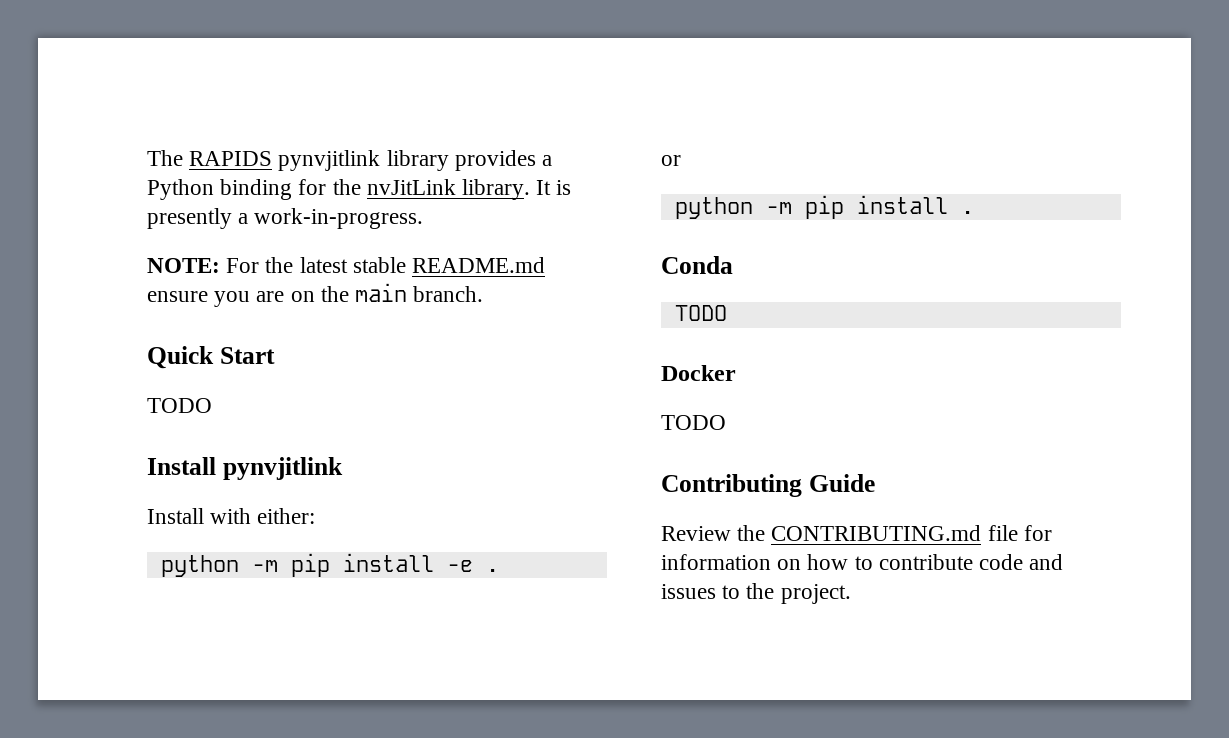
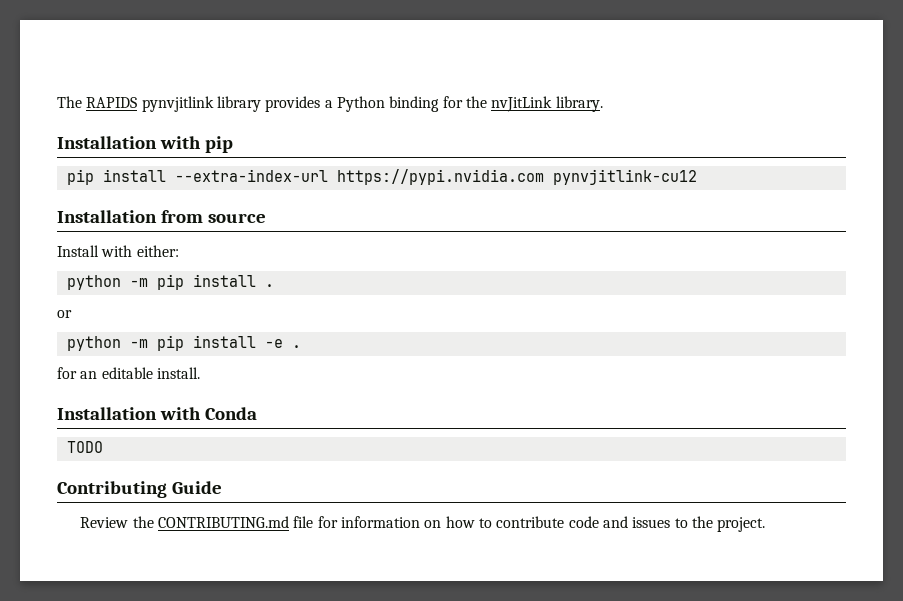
[536,180,572,195] [147,208,424,229] [147,257,546,273] [147,283,484,307] [147,346,275,369] [147,398,212,413] [147,457,343,480] It is presently a work-in-progress. // NOTE: For the latest stable README.md ensure you are on the main branch. // Quick Start // TODO // Install pynvjitlink -> [57,136,233,153] [66,169,697,185] [57,210,266,223] // Installation with pip // pip install --extra-index-url https://pypi.nvidia.com pynvjitlink-cu12 // Installation from source
[446,560,473,572] -e -> (256, 280) none
[960,211,974,214] . // -> [264,339,301,348] [57,367,200,379] [57,407,201,420] -e . // for an editable install. // Installation with
[661,365,736,381] [661,415,726,430] // Docker // TODO -> (103, 447) none

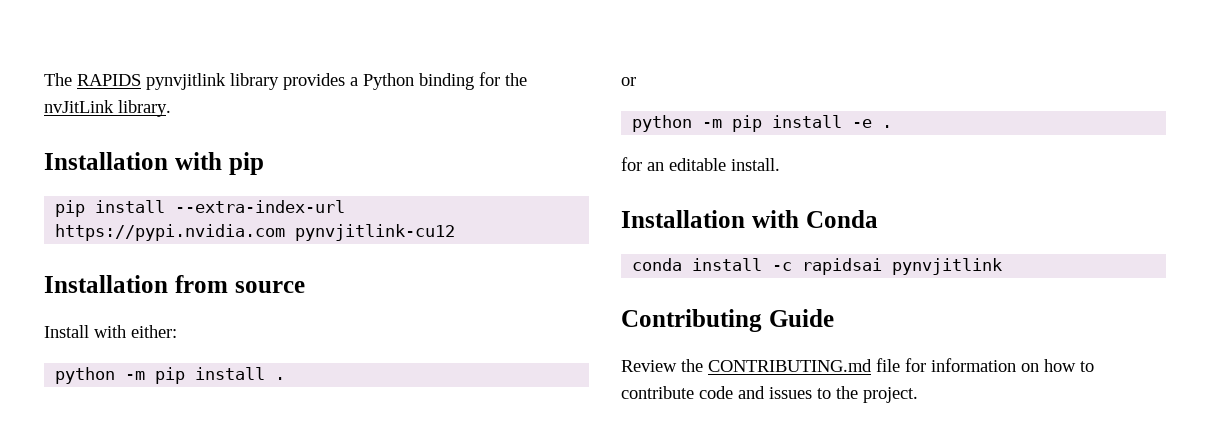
[66,441,103,453] TODO -> [632,258,1003,275] conda install -c rapidsai pynvjitlink

